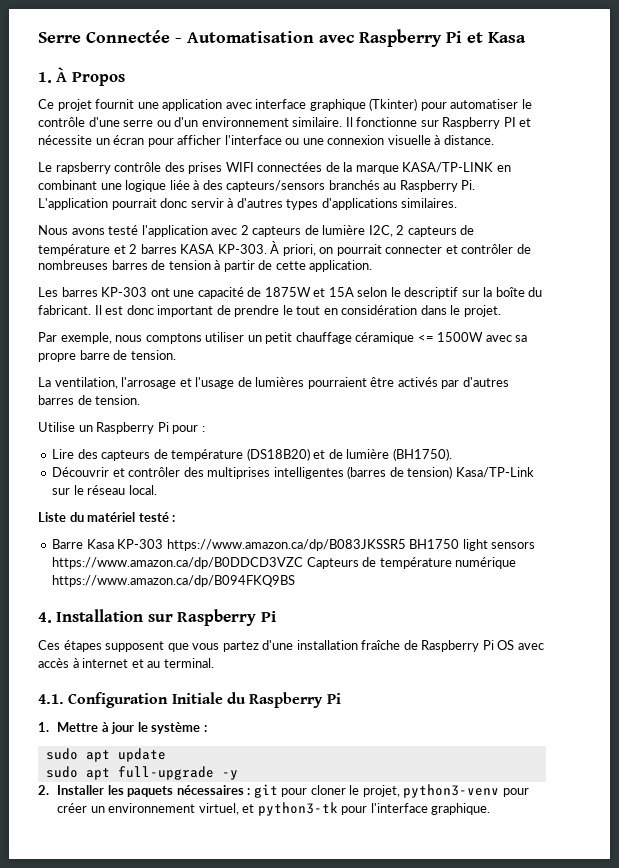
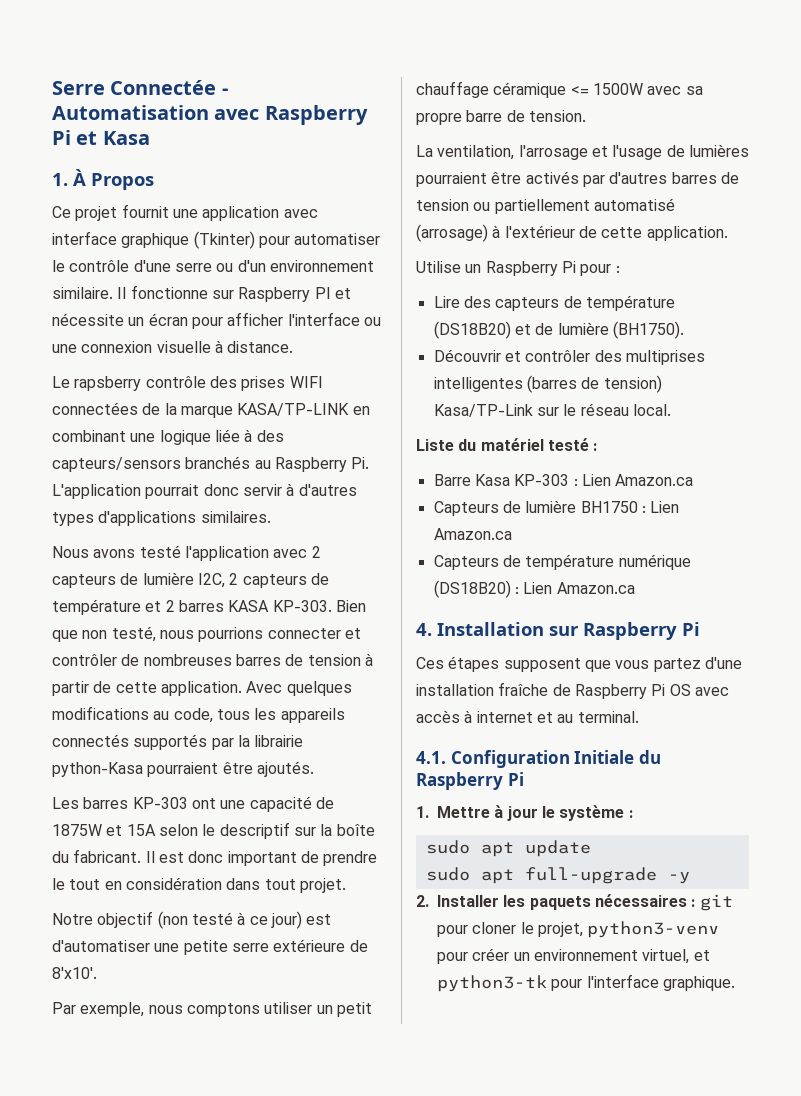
[270,241,382,256] À priori, on pourrait -> [335,600,366,612] [52,626,264,642] Bien que non testé, nous pourrions
(373, 266) none -> [246,681,352,696] [52,706,345,723] [52,734,304,750] [52,761,314,777] Avec quelques modifications au code, tous les appareils connectés supportés par la librairie python-Kasa pourraient être ajoutés.
[450,305,461,315] le -> [264,879,296,890] tout
(501, 311) none -> [52,911,332,929] [52,939,368,955] [52,967,97,979] // Notre objectif (non testé à ce jour) est d'automatiser une petite serre extérieure de 8'x10'.
[95,395,141,405] tension. -> [416,198,675,214] [416,224,728,242] tension ou partiellement automatisé (arrosage) à l'extérieur de cette application.
[166,539,536,551] [52,557,517,569] [52,575,296,587] https://www.amazon.ca/dp/B083JKSSR5 BH1750 light sensors https://www.amazon.ca/dp/B0DDCD3VZC Capteurs de température numérique https://www.amazon.ca/dp/B094FKQ9BS -> [573,474,694,486] [433,500,680,516] [433,528,512,540] [433,554,691,570] [433,580,635,598] : Lien Amazon.ca // Capteurs de lumière BH1750 : Lien Amazon.ca // Capteurs de température numérique (DS18B20) : Lien Amazon.ca

